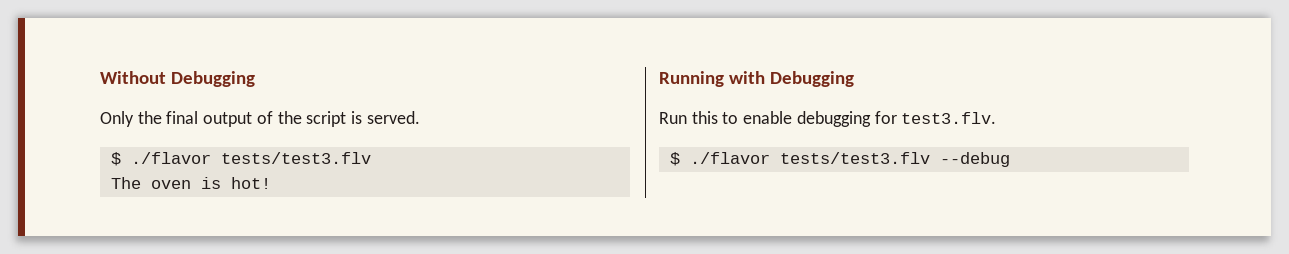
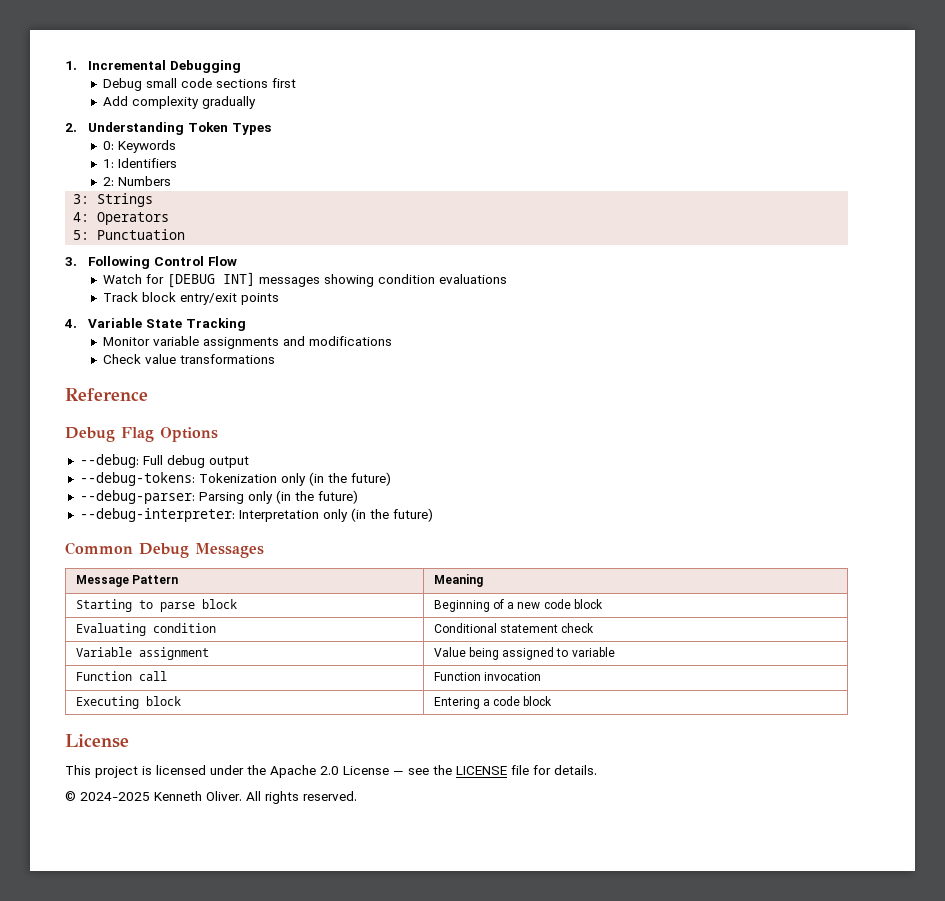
[100,71,255,87] [100,111,420,127] [110,152,371,166] [110,177,271,189] [659,71,854,87] [659,111,997,127] [669,152,1010,167] Without Debugging // Only the final output of the script is served. // $ ./flavor tests/test3.flv // The oven is hot! // Running with Debugging // Run this to enable debugging for test3.flv. // $ ./flavor tests/test3.flv --debug -> [65,60,241,73] [102,78,296,91] [102,96,256,109] [65,122,271,135] [102,140,176,153] [102,158,177,168] [102,176,171,186] [73,193,154,207] [73,212,170,225] [73,229,186,240] [65,256,237,269] [102,272,507,288] [102,292,279,305] [64,318,246,331] [102,336,392,349] [102,354,275,364] [65,388,148,401] [65,427,218,442] [79,454,249,468] [79,472,391,486] [79,490,358,504] [79,508,433,522] [65,542,264,558] [75,575,178,587] [433,574,483,587] [75,599,237,612] [433,599,603,612] [75,623,216,636] [433,623,595,633] [75,647,209,660] [433,647,615,660] [75,671,167,681] [433,672,541,681] [75,696,181,709] [433,696,553,709] [65,734,129,748] [65,765,597,778] [65,791,357,804] 1. Incremental Debugging // Debug small code sections first // Add complexity gradually // 2. Understanding Token Types // 0: Keywords // 1: Identifiers // 2: Numbers // 3: Strings // 4: Operators // 5: Punctuation // 3. Following Control Flow // Watch for [DEBUG INT] messages showing condition evaluations // Track block entry/exit points // 4. Variable State Tracking // Monitor variable assignments and modifications // Check value transformations // Reference // Debug Flag Options // --debug: Full debug output // --debug-tokens: Tokenization only (in the future) // --debug-parser: Parsing only (in the future) // --debug-interpreter: Interpretation only (in the future) // Common Debug Messages // Message Pattern | Meaning // Starting to parse block | Beginning of a new code block // Evaluating condition | Conditional statement check // Variable assignment | Value being assigned to variable // Function call | Function invocation // Executing block | Entering a code block // License // This project is licensed under the Apache 2.0 License — see the LICENSE file for details. // © 2024-2025 Kenneth Oliver. All rights reserved.

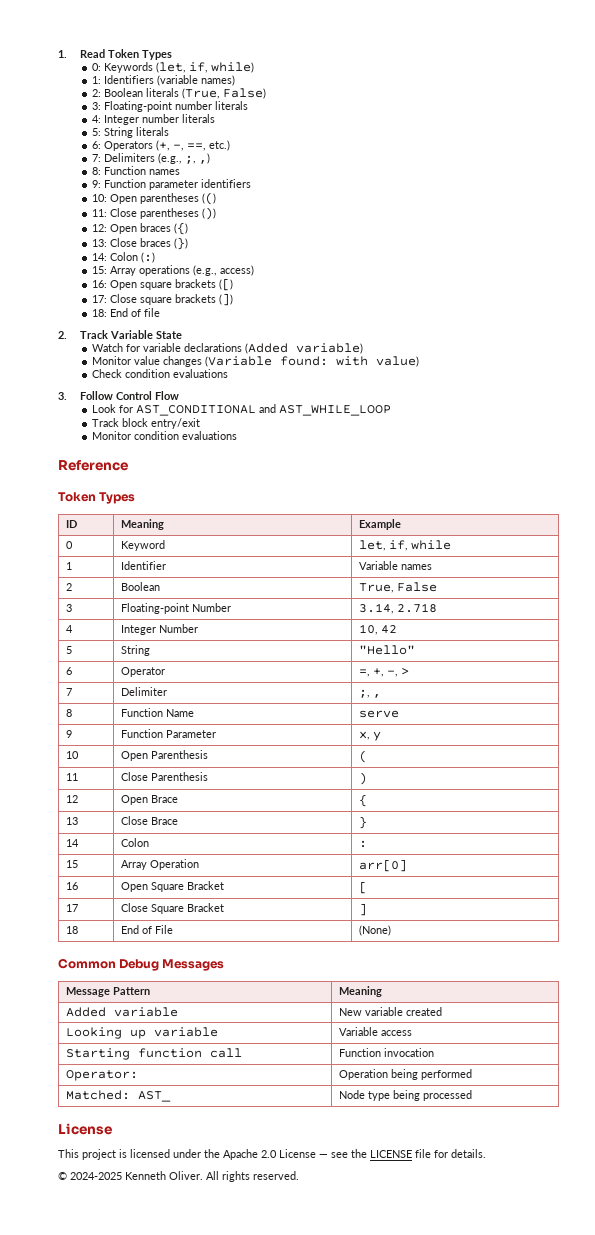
[87,60,241,73] [102,78,296,91] [102,96,256,109] [65,122,184,135] Incremental Debugging // Debug small code sections first // Add complexity gradually // 2. Understanding -> [79,49,105,58] Read
(176, 146) none -> [155,62,254,73] (let, if, while)
(177, 163) none -> [156,75,235,86] (variable names)
[117,176,171,186] [73,193,154,207] [73,212,170,225] [73,229,186,240] [65,256,237,269] [102,272,507,288] [102,292,279,305] [64,318,246,331] [102,336,392,349] [102,354,275,364] [65,388,148,401] [65,427,218,442] [79,454,249,468] [79,472,391,486] [79,490,358,504] [79,508,433,522] Numbers // 3: Strings // 4: Operators // 5: Punctuation // 3. Following Control Flow // Watch for [DEBUG INT] messages showing condition evaluations // Track block entry/exit points // 4. Variable State Tracking // Monitor variable assignments and modifications // Check value transformations // Reference // Debug Flag Options // --debug: Full debug output // --debug-tokens: Tokenization only (in the future) // --debug-parser: Parsing only (in the future) // --debug-interpreter: Interpretation only (in the future) -> [103,88,266,99] [91,101,248,112] [91,114,215,125] [91,127,169,138] [91,140,230,151] [91,153,210,164] [91,166,180,175] [91,179,251,190] [91,192,216,205] [91,207,216,220] [91,222,188,235] [91,237,188,250] [91,252,155,263] [91,265,254,276] [91,278,233,291] [91,293,233,306] [91,308,160,317] [58,330,182,339] [91,343,363,354] [91,356,419,367] [91,369,228,378] [58,391,179,400] [91,404,391,416] [91,418,200,429] [91,431,237,440] [58,460,128,471] [58,492,136,504] [66,520,78,528] [121,519,165,530] [359,519,402,530] [66,541,74,549] [121,540,166,551] [359,540,452,551] [66,562,73,570] [121,561,167,570] [359,561,433,570] [66,583,73,591] [121,582,161,591] [359,582,438,593] [66,604,73,612] [121,603,232,614] [359,603,438,614] [66,625,74,633] [121,624,199,635] [359,624,398,635] [66,646,73,654] [121,645,151,656] [359,645,416,655] [66,667,73,675] [121,667,166,677] [359,668,410,677] [66,688,73,696] [121,687,168,696] [359,689,382,698] [66,709,73,717] [121,708,195,717] [359,710,400,718] [66,730,73,738] [121,729,217,738] [359,731,382,741] [66,751,80,759] [121,750,209,761] [359,750,368,763] [66,773,79,781] [121,772,209,781] [359,772,368,785] [66,795,79,803] [121,795,179,805] [359,794,368,807] [66,817,79,825] [121,816,179,825] [359,816,368,829] [66,839,80,847] [121,838,150,847] [359,840,368,848] [66,860,79,868] [121,859,200,870] [359,859,408,872] [66,882,79,890] [121,881,225,892] [359,881,368,894] [66,904,79,912] [121,903,225,914] [359,903,368,916] [66,926,79,934] [121,925,174,934] [359,925,392,936] Boolean literals (True, False) // 3: Floating-point number literals // 4: Integer number literals // 5: String literals // 6: Operators (+, -, ==, etc.) // 7: Delimiters (e.g., ;, ,) // 8: Function names // 9: Function parameter identifiers // 10: Open parentheses (() // 11: Close parentheses ()) // 12: Open braces ({) // 13: Close braces (}) // 14: Colon (:) // 15: Array operations (e.g., access) // 16: Open square brackets ([) // 17: Close square brackets (]) // 18: End of file // 2. Track Variable State // Watch for variable declarations (Added variable) // Monitor value changes (Variable found: with value) // Check condition evaluations // 3. Follow Control Flow // Look for AST_CONDITIONAL and AST_WHILE_LOOP // Track block entry/exit // Monitor condition evaluations // Reference // Token Types // ID | Meaning | Example // 0 | Keyword | let, if, while // 1 | Identifier | Variable names // 2 | Boolean | True, False // 3 | Floating-point Number | 3.14, 2.718 // 4 | Integer Number | 10, 42 // 5 | String | "Hello" // 6 | Operator | =, +, -, > // 7 | Delimiter | ;, , // 8 | Function Name | serve // 9 | Function Parameter | x, y // 10 | Open Parenthesis | ( // 11 | Close Parenthesis | ) // 12 | Open Brace | { // 13 | Close Brace | } // 14 | Colon | : // 15 | Array Operation | arr[0] // 16 | Open Square Bracket | [ // 17 | Close Square Bracket | ] // 18 | End of File | (None)
[75,599,237,612] [433,599,603,612] [75,623,216,636] [433,623,595,633] [75,647,209,660] [433,647,615,660] [75,671,167,681] [433,672,541,681] [75,696,181,709] [433,696,553,709] Starting to parse block | Beginning of a new code block // Evaluating condition | Conditional statement check // Variable assignment | Value being assigned to variable // Function call | Function invocation // Executing block | Entering a code block -> [66,1007,179,1017] [339,1007,443,1016] [66,1027,219,1039] [339,1027,413,1036] [66,1048,243,1060] [339,1048,435,1057] [66,1070,139,1081] [339,1069,473,1080] [66,1090,172,1102] [339,1090,473,1101] Added variable | New variable created // Looking up variable | Variable access // Starting function call | Function invocation // Operator: | Operation being performed // Matched: AST_ | Node type being processed

